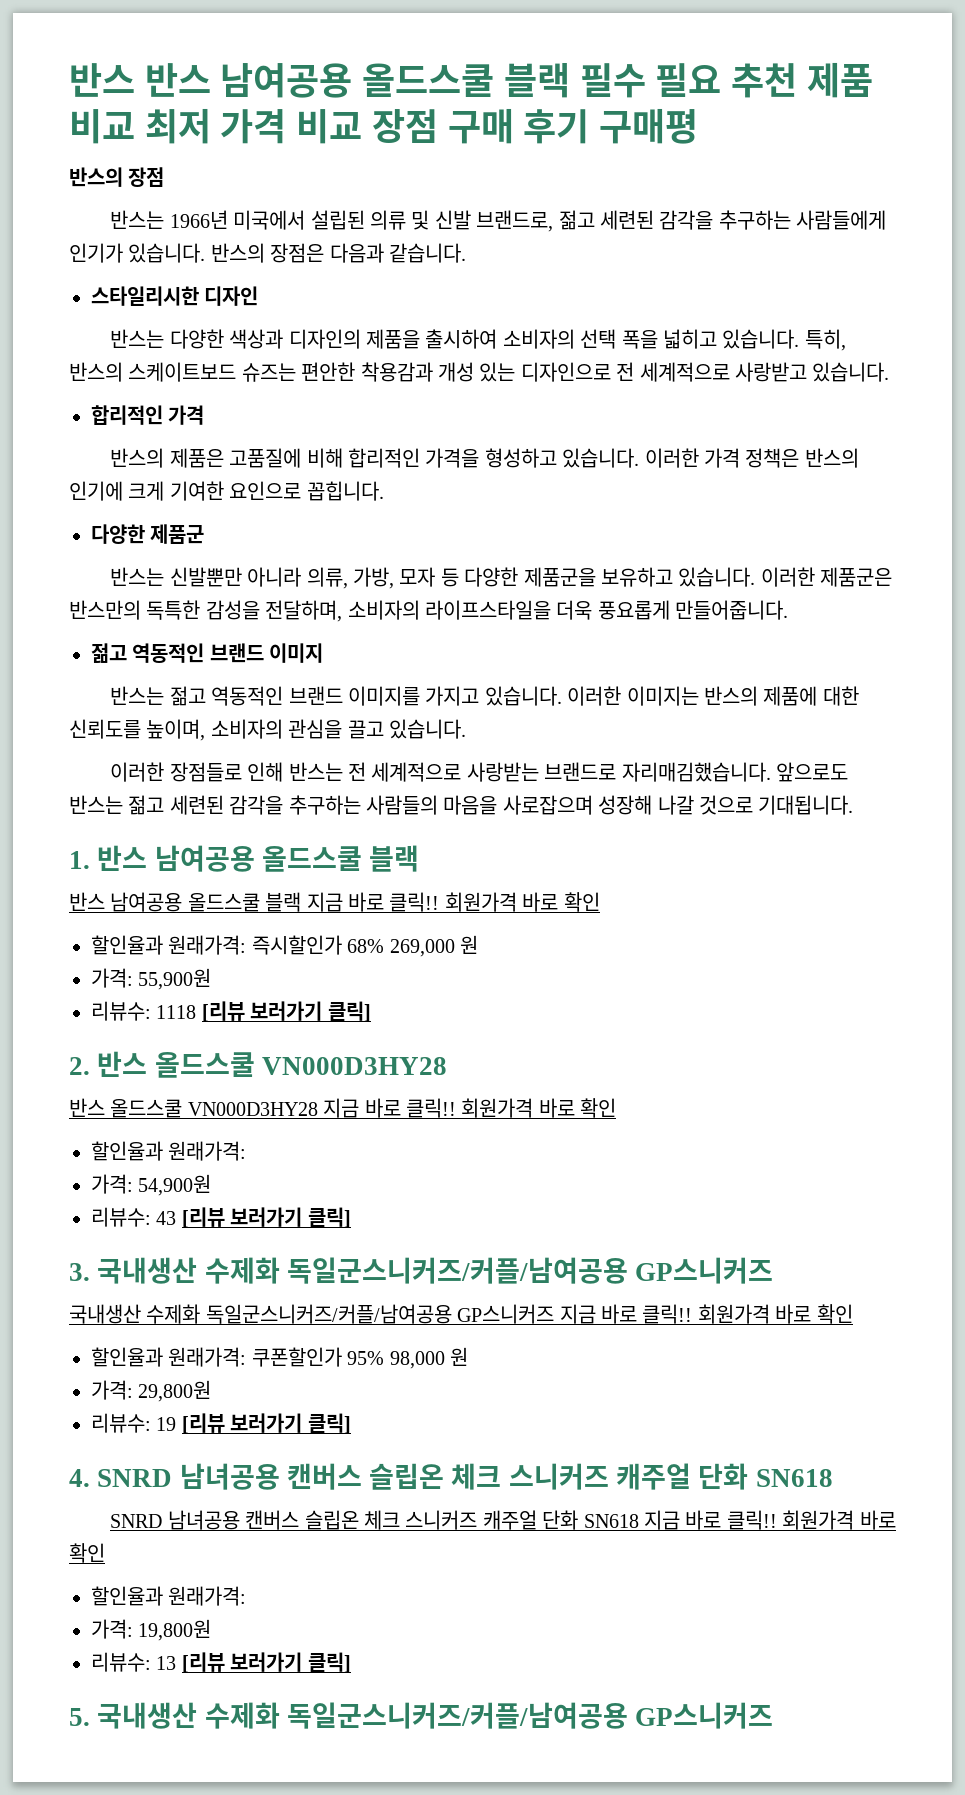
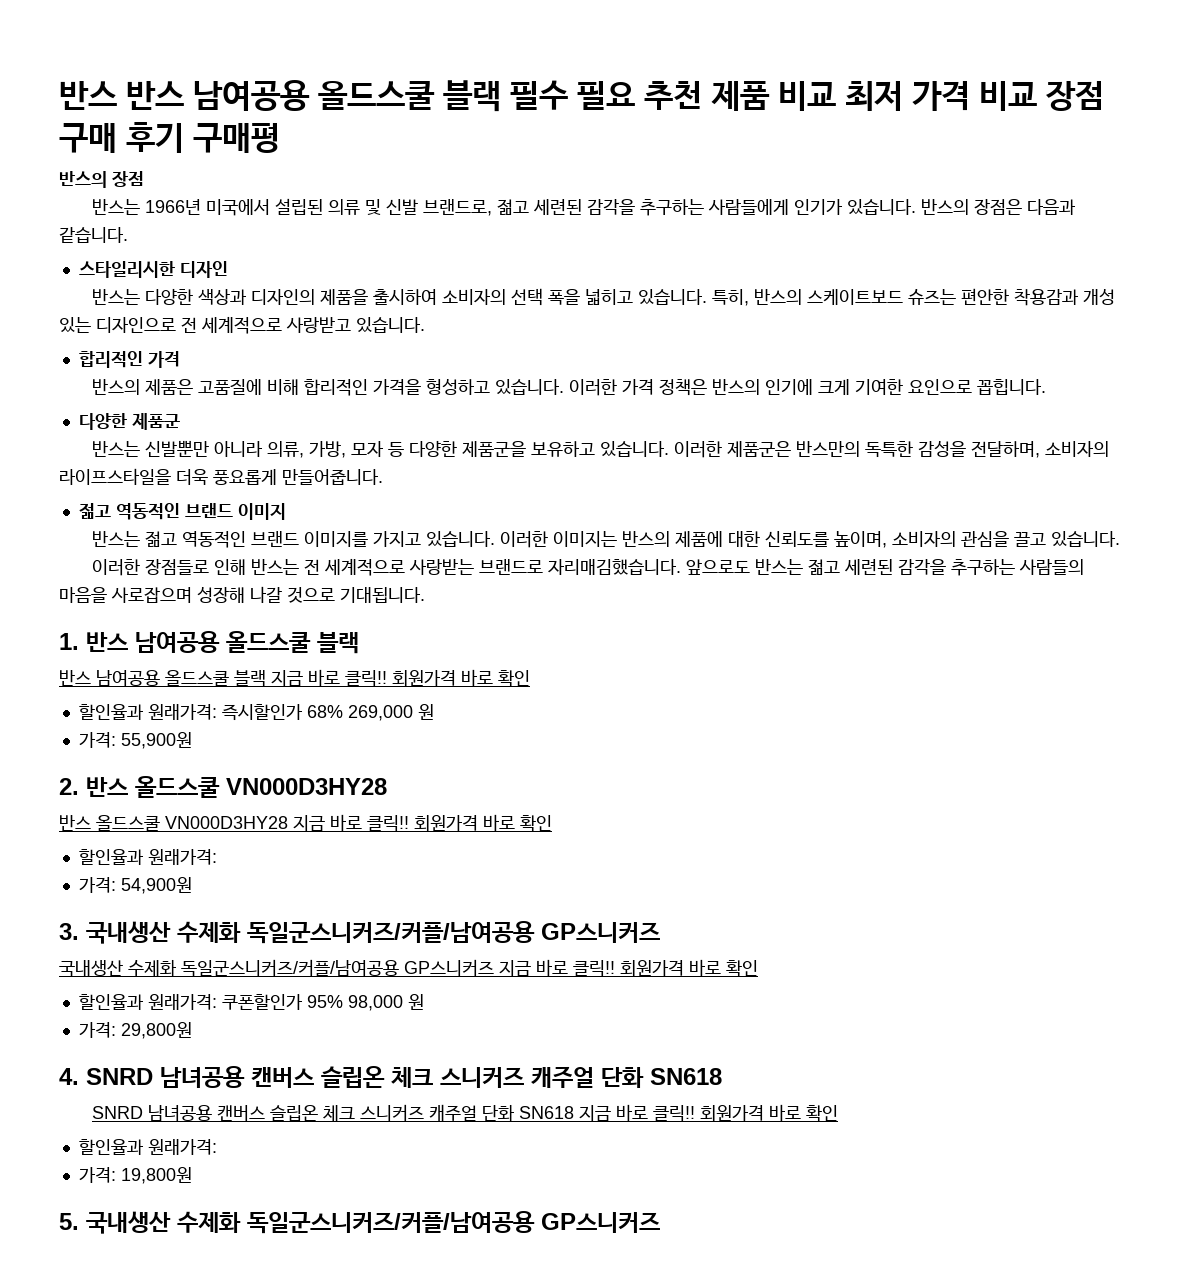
[91,1001,371,1022] // 리뷰수: 1118 [리뷰 보러가기 클릭] -> (192, 740) none
[91,1207,351,1228] // 리뷰수: 43 [리뷰 보러가기 클릭] -> (192, 885) none
[91,1413,351,1434] // 리뷰수: 19 [리뷰 보러가기 클릭] -> (192, 1030) none
[91,1652,351,1673] // 리뷰수: 13 [리뷰 보러가기 클릭] -> (192, 1175) none

